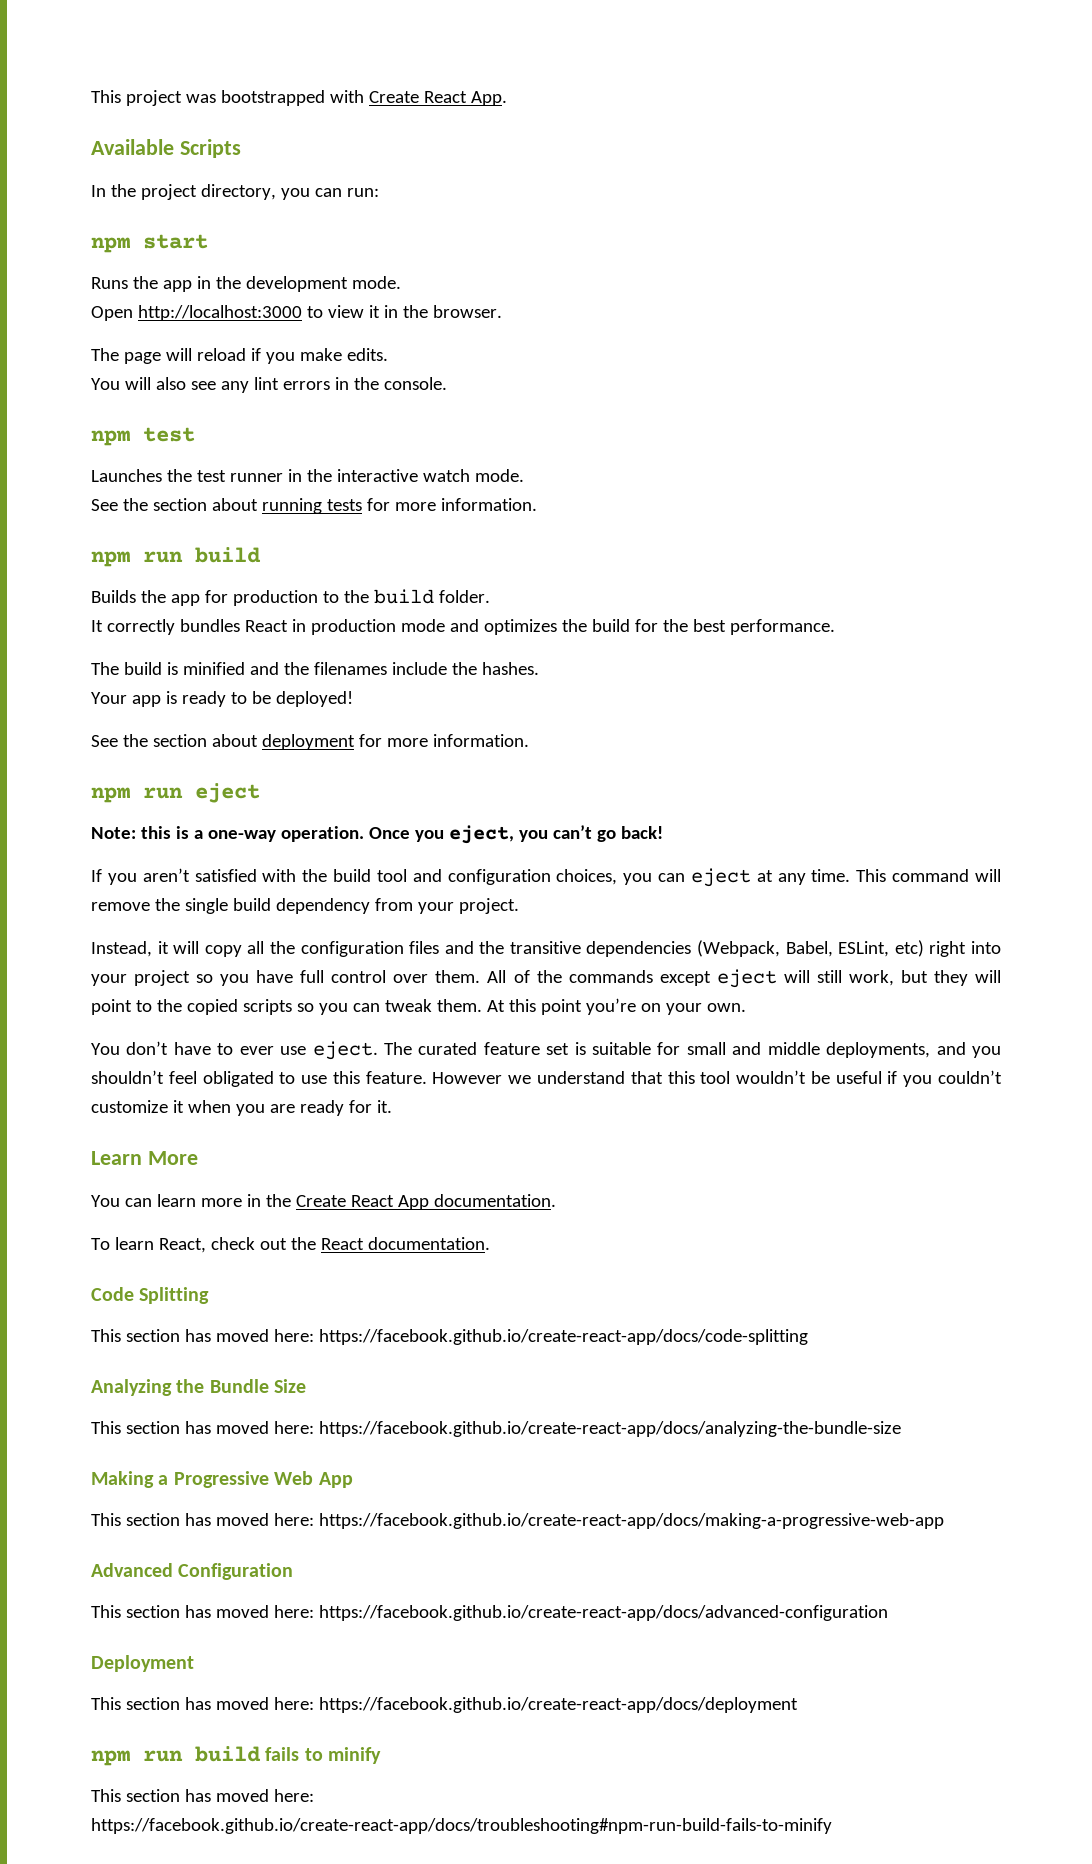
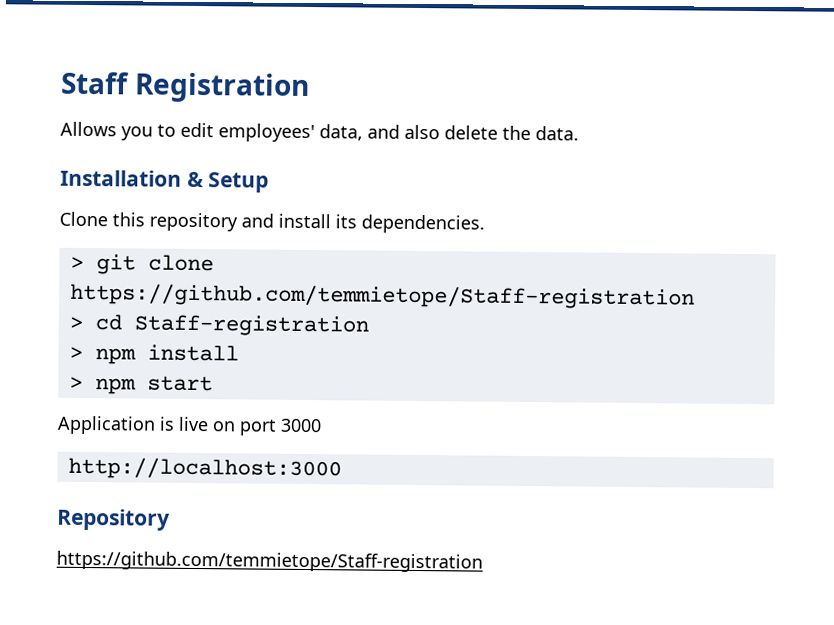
[91,90,507,106] [91,139,241,158] [91,184,379,200] [91,234,208,253] [91,276,401,292] [91,305,502,321] [91,348,388,364] [91,377,447,393] [91,427,195,446] [91,469,524,482] [91,498,537,514] [91,547,261,567] [91,589,490,606] [91,619,835,635] [91,662,539,675] [91,691,353,707] [91,734,529,750] [91,783,260,803] [91,825,663,844] [91,868,1002,887] [91,898,519,914] [91,940,1002,957] [91,969,1001,988] [91,998,746,1015] [91,1041,1002,1060] [91,1070,1003,1087] [91,1100,392,1116] [91,1151,198,1165] [91,1194,556,1210] [91,1237,490,1253] [91,1287,210,1304] [91,1329,808,1345] [91,1379,307,1396] [91,1421,901,1437] [91,1471,353,1488] [91,1513,944,1529] [91,1563,294,1580] [91,1605,888,1621] [91,1655,194,1672] [91,1697,798,1713] [91,1746,382,1766] [91,1789,314,1802] [91,1818,832,1834] This project was bootstrapped with Create React App. // Available Scripts // In the project directory, you can run: // npm start // Runs the app in the development mode. // Open http://localhost:3000 to view it in the browser. // The page will reload if you make edits. // You will also see any lint errors in the console. // npm test // Launches the test runner in the interactive watch mode. // See the section about running tests for more information. // npm run build // Builds the app for production to the build folder. // It correctly bundles React in production mode and optimizes the build for the best performance. // The build is minified and the filenames include the hashes. // Your app is ready to be deployed! // See the section about deployment for more information. // npm run eject // Note: this is a one-way operation. Once you eject, you can’t go back! // If you aren’t satisfied with the build tool and configuration choices, you can eject at any time. This command will remove the single build dependency from your project. // Instead, it will copy all the configuration files and the transitive dependencies (Webpack, Babel, ESLint, etc) right into your project so you have full control over them. All of the commands except eject will still work, but they will point to the copied scripts so you can tweak them. At this point you’re on your own. // You don’t have to ever use eject. The curated feature set is suitable for small and middle deployments, and you shouldn’t feel obligated to use this feature. However we understand that this tool wouldn’t be useful if you couldn’t customize it when you are ready for it. // Learn More // You can learn more in the Create React App documentation. // To learn React, check out the React documentation. // Code Splitting // This section has moved here: https://facebook.github.io/create-react-app/docs/code-splitting // Analyzing the Bundle Size // This section has moved here: https://facebook.github.io/create-react-app/docs/analyzing-the-bundle-size // Making a Progressive Web App // This section has moved here: https://facebook.github.io/create-react-app/docs/making-a-progressive-web-app // Advanced Configuration // This section has moved here: https://facebook.github.io/create-react-app/docs/advanced-configuration // Deployment // This section has moved here: https://facebook.github.io/create-react-app/docs/deployment // npm run build fails to minify // This section has moved here: https://facebook.github.io/create-react-app/docs/troubleshooting#npm-run-build-fails-to-minify -> [60,71,310,104] [60,121,579,143] [60,169,270,193] [59,211,485,234] [69,254,214,275] [69,282,695,310] [68,314,369,337] [68,344,239,365] [68,375,213,395] [57,415,322,436] [67,456,342,481] [57,508,170,531] [56,550,483,573] Staff Registration // Allows you to edit employees' data, and also delete the data. // Installation & Setup // Clone this repository and install its dependencies. // > git clone https://github.com/temmietope/Staff-registration // > cd Staff-registration // > npm install // > npm start // Application is live on port 3000 // http://localhost:3000 // Repository // https://github.com/temmietope/Staff-registration

